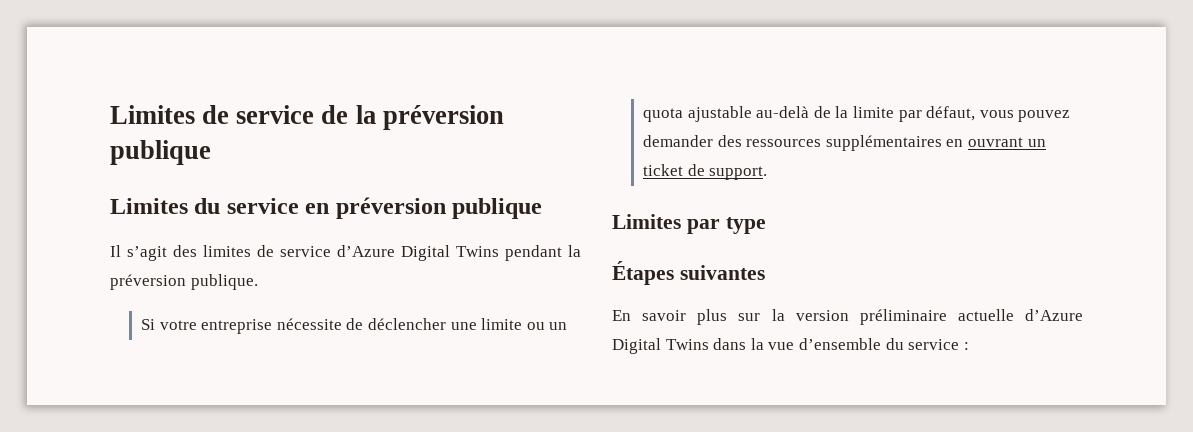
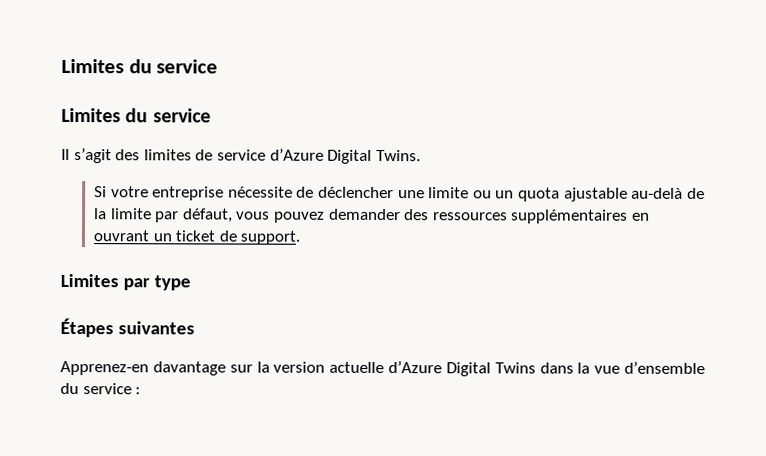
[110,105,504,130] [110,140,211,165] [110,197,543,219] Limites de service de la préversion publique // Limites du service en préversion publique -> [61,58,219,74] [61,107,211,123] Limites du service // Limites du service
[456,245,581,261] [110,274,258,290] Twins pendant la préversion publique. -> [375,149,421,162] Twins.
[612,309,728,325] En savoir plus -> [60,360,226,376] Apprenez-en davantage
[859,309,947,325] préliminaire -> (326, 367) none

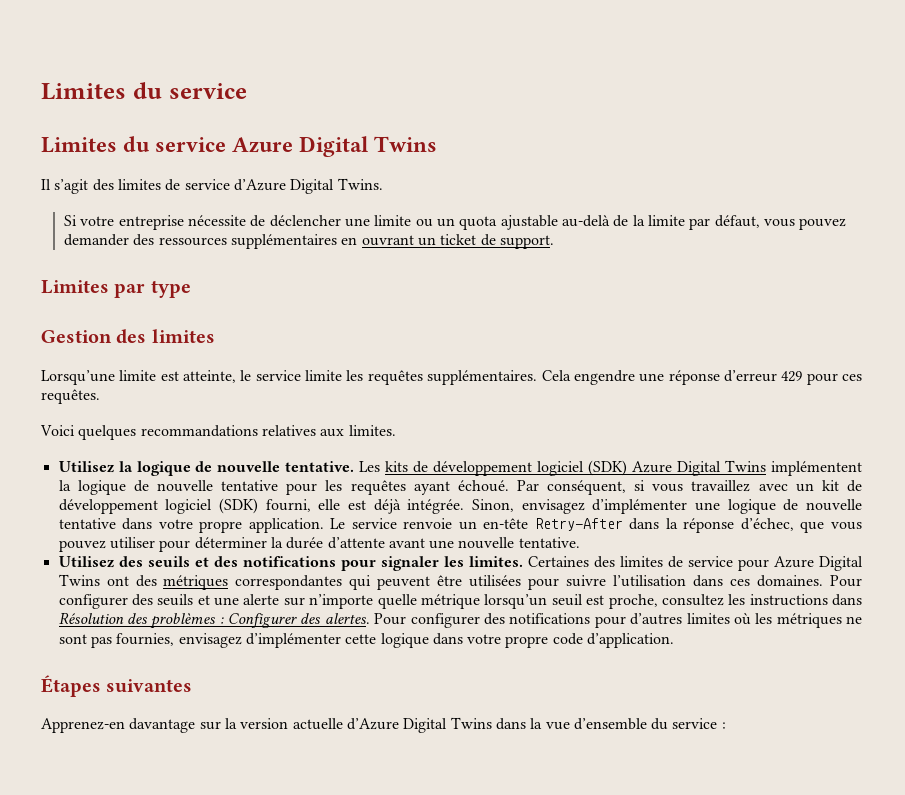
(211, 115) none -> [232,136,438,157] Azure Digital Twins
(191, 283) none -> [41,329,215,344] [41,370,863,385] [41,389,100,404] [40,425,396,440] [58,460,863,476] [58,480,862,495] [58,498,862,514] [58,518,862,533] [58,537,580,552] [58,556,863,571] [58,574,863,590] [58,594,862,609] [58,612,862,629] [58,633,675,648] // Gestion des limites // Lorsqu’une limite est atteinte, le service limite les requêtes supplémentaires. Cela engendre une réponse d’erreur 429 pour ces requêtes. // Voici quelques recommandations relatives aux limites. // Utilisez la logique de nouvelle tentative. Les kits de développement logiciel (SDK) Azure Digital Twins implémentent la logique de nouvelle tentative pour les requêtes ayant échoué. Par conséquent, si vous travaillez avec un kit de développement logiciel (SDK) fourni, elle est déjà intégrée. Sinon, envisagez d’implémenter une logique de nouvelle tentative dans votre propre application. Le service renvoie un en-tête Retry-After dans la réponse d’échec, que vous pouvez utiliser pour déterminer la durée d’attente avant une nouvelle tentative. // Utilisez des seuils et des notifications pour signaler les limites. Certaines des limites de service pour Azure Digital Twins ont des métriques correspondantes qui peuvent être utilisées pour suivre l’utilisation dans ces domaines. Pour configurer des seuils et une alerte sur n’importe quelle métrique lorsqu’un seuil est proche, consultez les instructions dans Résolution des problèmes : Configurer des alertes. Pour configurer des notifications pour d’autres limites où les métriques ne sont pas fournies, envisagez d’implémenter cette logique dans votre propre code d’application.

